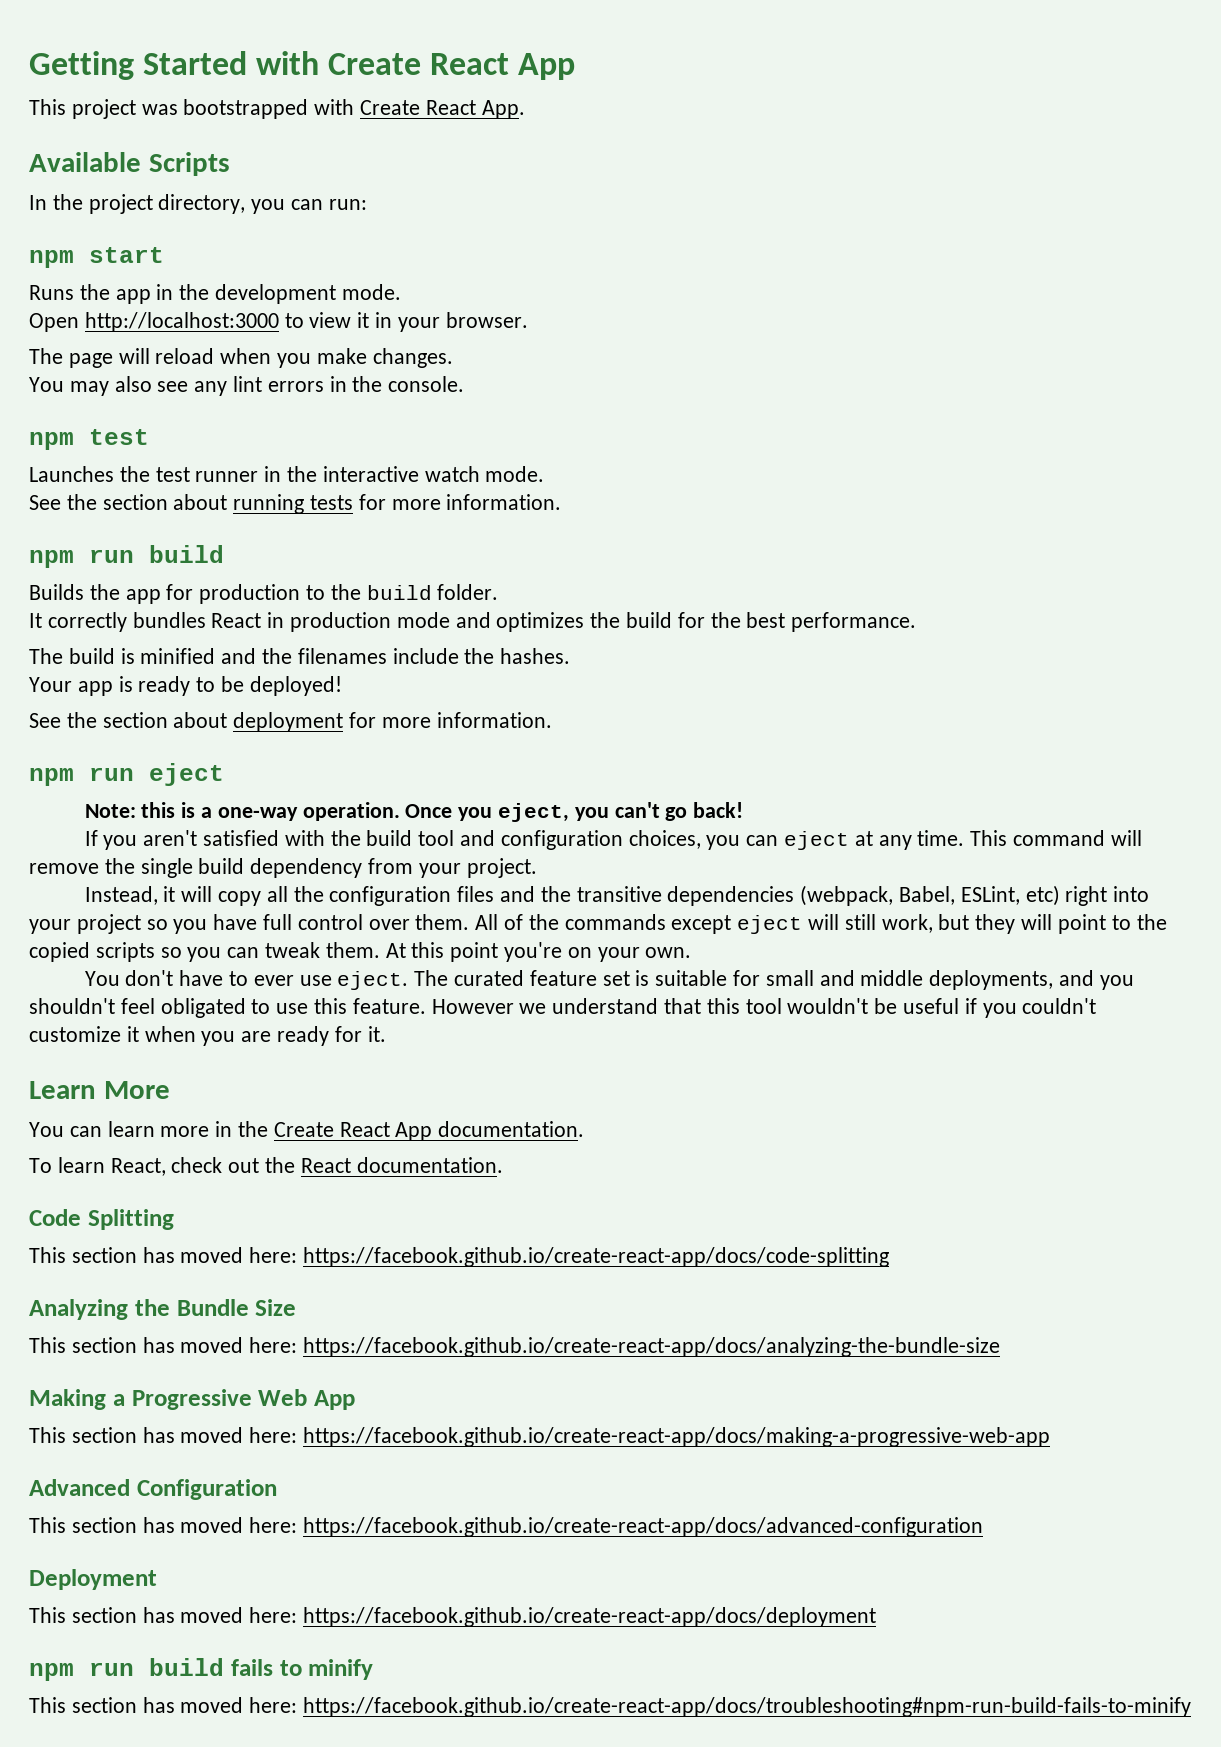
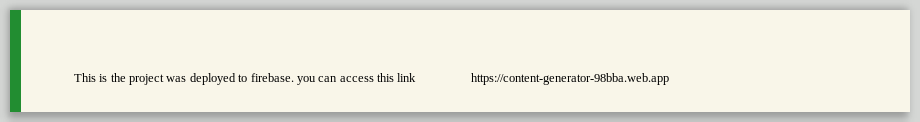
[29,51,576,80] [29,99,525,119] [29,152,230,176] [29,194,367,214] [29,247,164,268] [29,284,401,304] [29,312,528,332] [29,348,453,368] [29,376,465,396] [29,429,149,450] [29,466,545,482] [29,494,562,514] [29,545,224,568] [29,584,499,604] [29,612,917,632] [29,648,571,664] [29,676,342,696] [29,712,552,732] [29,763,224,786] [84,802,744,822] [84,830,1142,850] [29,858,537,878] [84,885,1150,906] [29,914,1167,934] [29,942,692,962] [84,970,1134,990] [29,998,1097,1018] [29,1026,386,1046] [29,1081,170,1099] [29,1121,585,1141] [29,1157,503,1176] [29,1209,174,1230] [29,1247,890,1267] [29,1299,297,1320] [29,1337,1001,1357] [29,1389,355,1410] [29,1427,1051,1447] [29,1479,277,1500] [29,1517,984,1537] [29,1569,157,1590] [29,1607,877,1627] [29,1658,374,1681] [29,1697,1192,1717] Getting Started with Create React App // This project was bootstrapped with Create React App. // Available Scripts // In the project directory, you can run: // npm start // Runs the app in the development mode. // Open http://localhost:3000 to view it in your browser. // The page will reload when you make changes. // You may also see any lint errors in the console. // npm test // Launches the test runner in the interactive watch mode. // See the section about running tests for more information. // npm run build // Builds the app for production to the build folder. // It correctly bundles React in production mode and optimizes the build for the best performance. // The build is minified and the filenames include the hashes. // Your app is ready to be deployed! // See the section about deployment for more information. // npm run eject // Note: this is a one-way operation. Once you eject, you can't go back! // If you aren't satisfied with the build tool and configuration choices, you can eject at any time. This command will remove the single build dependency from your project. // Instead, it will copy all the configuration files and the transitive dependencies (webpack, Babel, ESLint, etc) right into your project so you have full control over them. All of the commands except eject will still work, but they will point to the copied scripts so you can tweak them. At this point you're on your own. // You don't have to ever use eject. The curated feature set is suitable for small and middle deployments, and you shouldn't feel obligated to use this feature. However we understand that this tool wouldn't be useful if you couldn't customize it when you are ready for it. // Learn More // You can learn more in the Create React App documentation. // To learn React, check out the React documentation. // Code Splitting // This section has moved here: https://facebook.github.io/create-react-app/docs/code-splitting // Analyzing the Bundle Size // This section has moved here: https://facebook.github.io/create-react-app/docs/analyzing-the-bundle-size // Making a Progressive Web App // This section has moved here: https://facebook.github.io/create-react-app/docs/making-a-progressive-web-app // Advanced Configuration // This section has moved here: https://facebook.github.io/create-react-app/docs/advanced-configuration // Deployment // This section has moved here: https://facebook.github.io/create-react-app/docs/deployment // npm run build fails to minify // This section has moved here: https://facebook.github.io/create-react-app/docs/troubleshooting#npm-run-build-fails-to-minify -> [73,73,669,85] This is the project was deployed to firebase. you can access this link https://content-generator-98bba.web.app

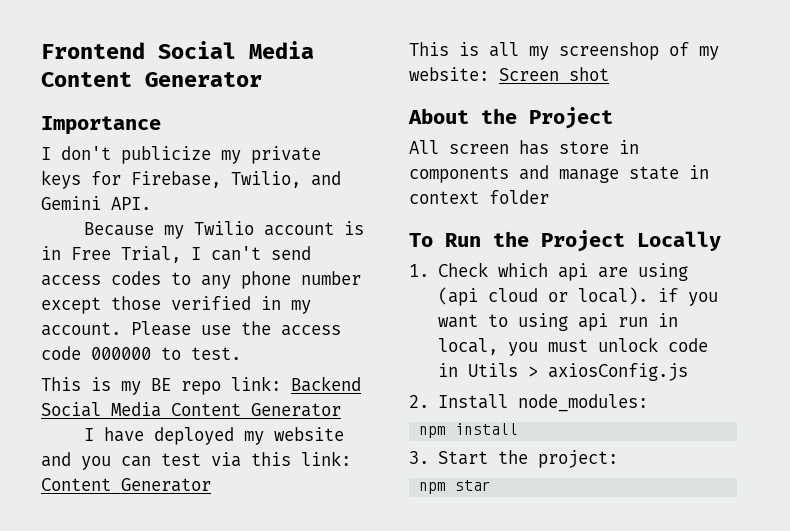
[73,73,669,85] This is the project was deployed to firebase. you can access this link https://content-generator-98bba.web.app -> [41,41,314,59] [41,72,262,87] [41,116,161,135] [41,146,321,164] [41,170,341,189] [41,196,151,210] [84,221,365,239] [41,246,311,263] [41,271,361,289] [41,296,311,314] [41,321,341,336] [41,346,241,360] [41,376,361,395] [41,402,341,417] [84,427,345,445] [41,451,351,470] [41,478,211,492] [409,42,719,60] [409,67,609,81] [408,107,613,129] [409,140,639,155] [409,165,709,183] [409,190,549,204] [409,230,721,252] [409,262,688,281] [437,287,718,306] [437,313,678,331] [437,337,708,356] [437,363,688,381] [409,394,648,412] [419,423,519,438] [409,450,618,468] [419,480,492,494] Frontend Social Media Content Generator // Importance // I don't publicize my private keys for Firebase, Twilio, and Gemini API. // Because my Twilio account is in Free Trial, I can't send access codes to any phone number except those verified in my account. Please use the access code 000000 to test. // This is my BE repo link: Backend Social Media Content Generator // I have deployed my website and you can test via this link: Content Generator // This is all my screenshop of my website: Screen shot // About the Project // All screen has store in components and manage state in context folder // To Run the Project Locally // 1. Check which api are using (api cloud or local). if you want to using api run in local, you must unlock code in Utils > axiosConfig.js // 2. Install node_modules: // npm install // 3. Start the project: // npm star

